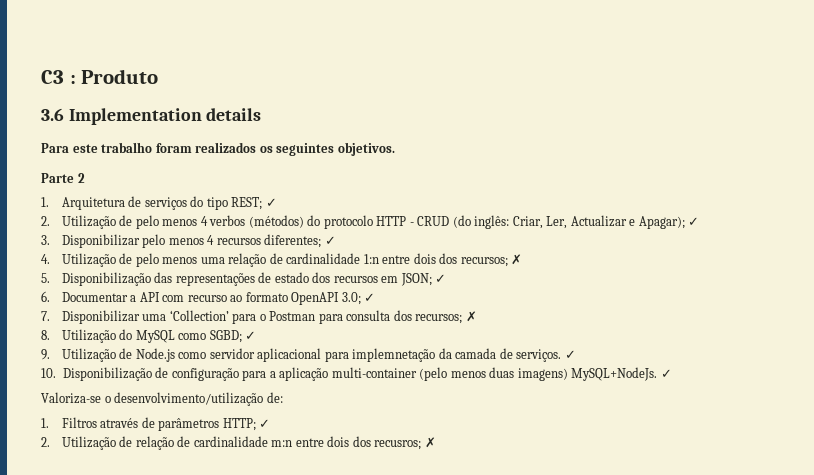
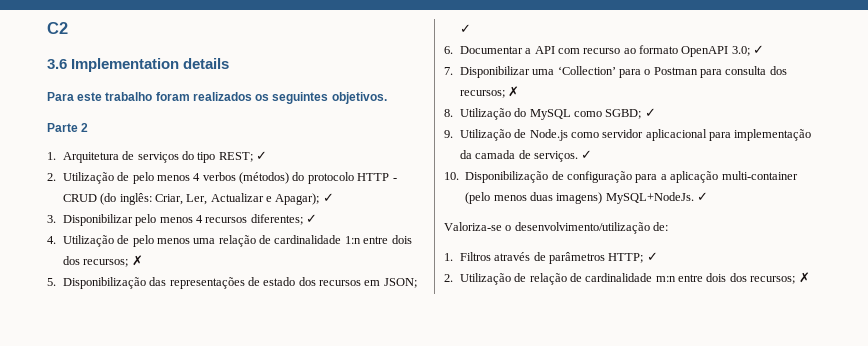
[41,69,159,84] C3 : Produto -> [47,22,68,34] C2
[352,348,436,362] implemnetação -> [734,129,812,141] implementação
[374,440,422,450] recusros; -> [750,276,796,284] recursos;

